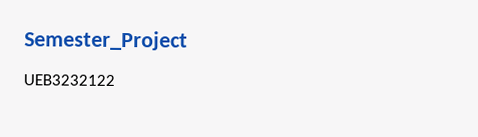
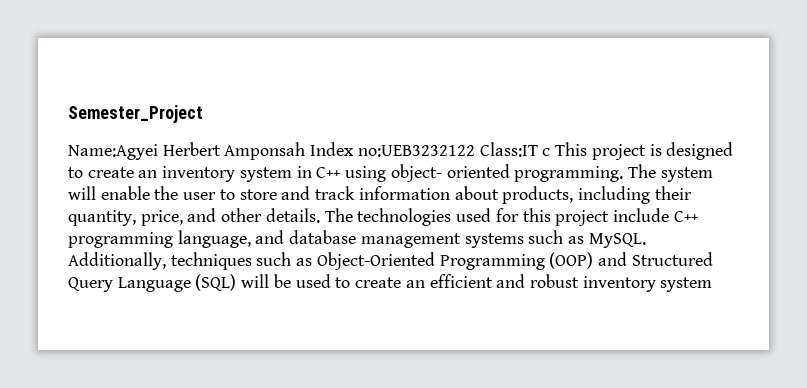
[23,74,115,86] UEB3232122 -> [68,142,734,160] [68,164,713,182] [68,186,692,204] [68,208,698,226] [68,230,646,248] [68,252,713,270] [68,274,713,292] Name:Agyei Herbert Amponsah Index no:UEB3232122 Class:IT c This project is designed to create an inventory system in C++ using object- oriented programming. The system will enable the user to store and track information about products, including their quantity, price, and other details. The technologies used for this project include C++ programming language, and database management systems such as MySQL. Additionally, techniques such as Object-Oriented Programming (OOP) and Structured Query Language (SQL) will be used to create an efficient and robust inventory system

